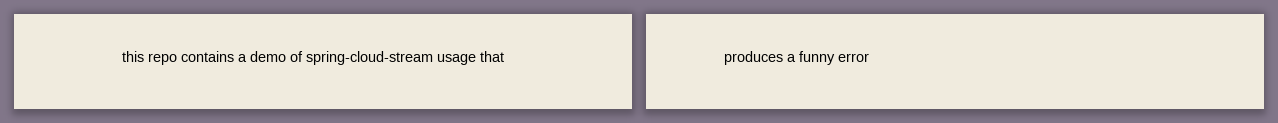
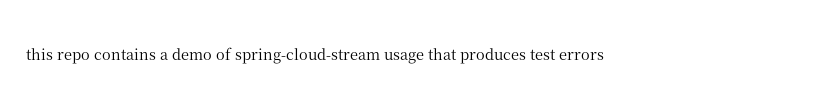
[787,51,869,65] a funny error -> [530,49,604,60] test errors

